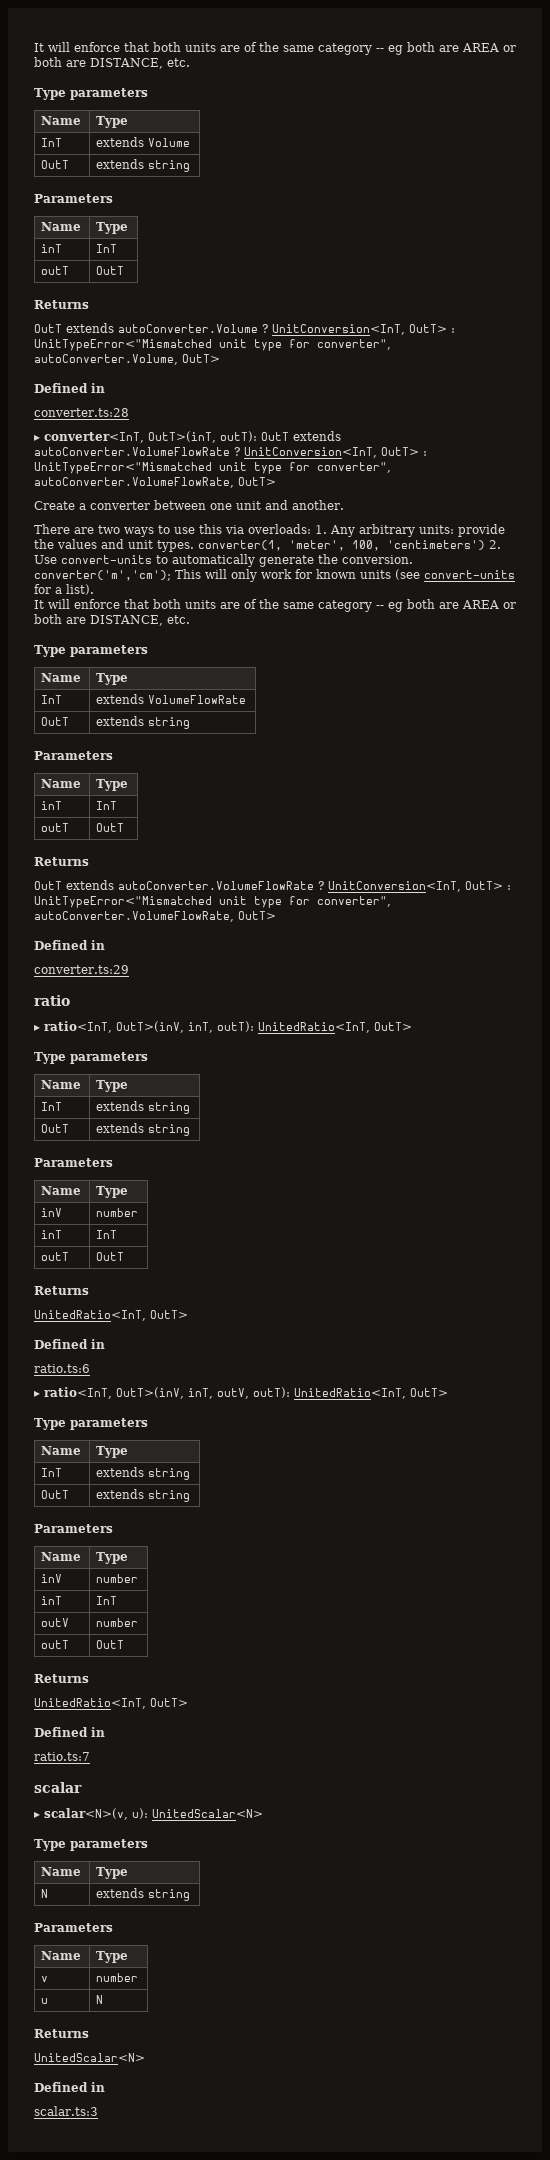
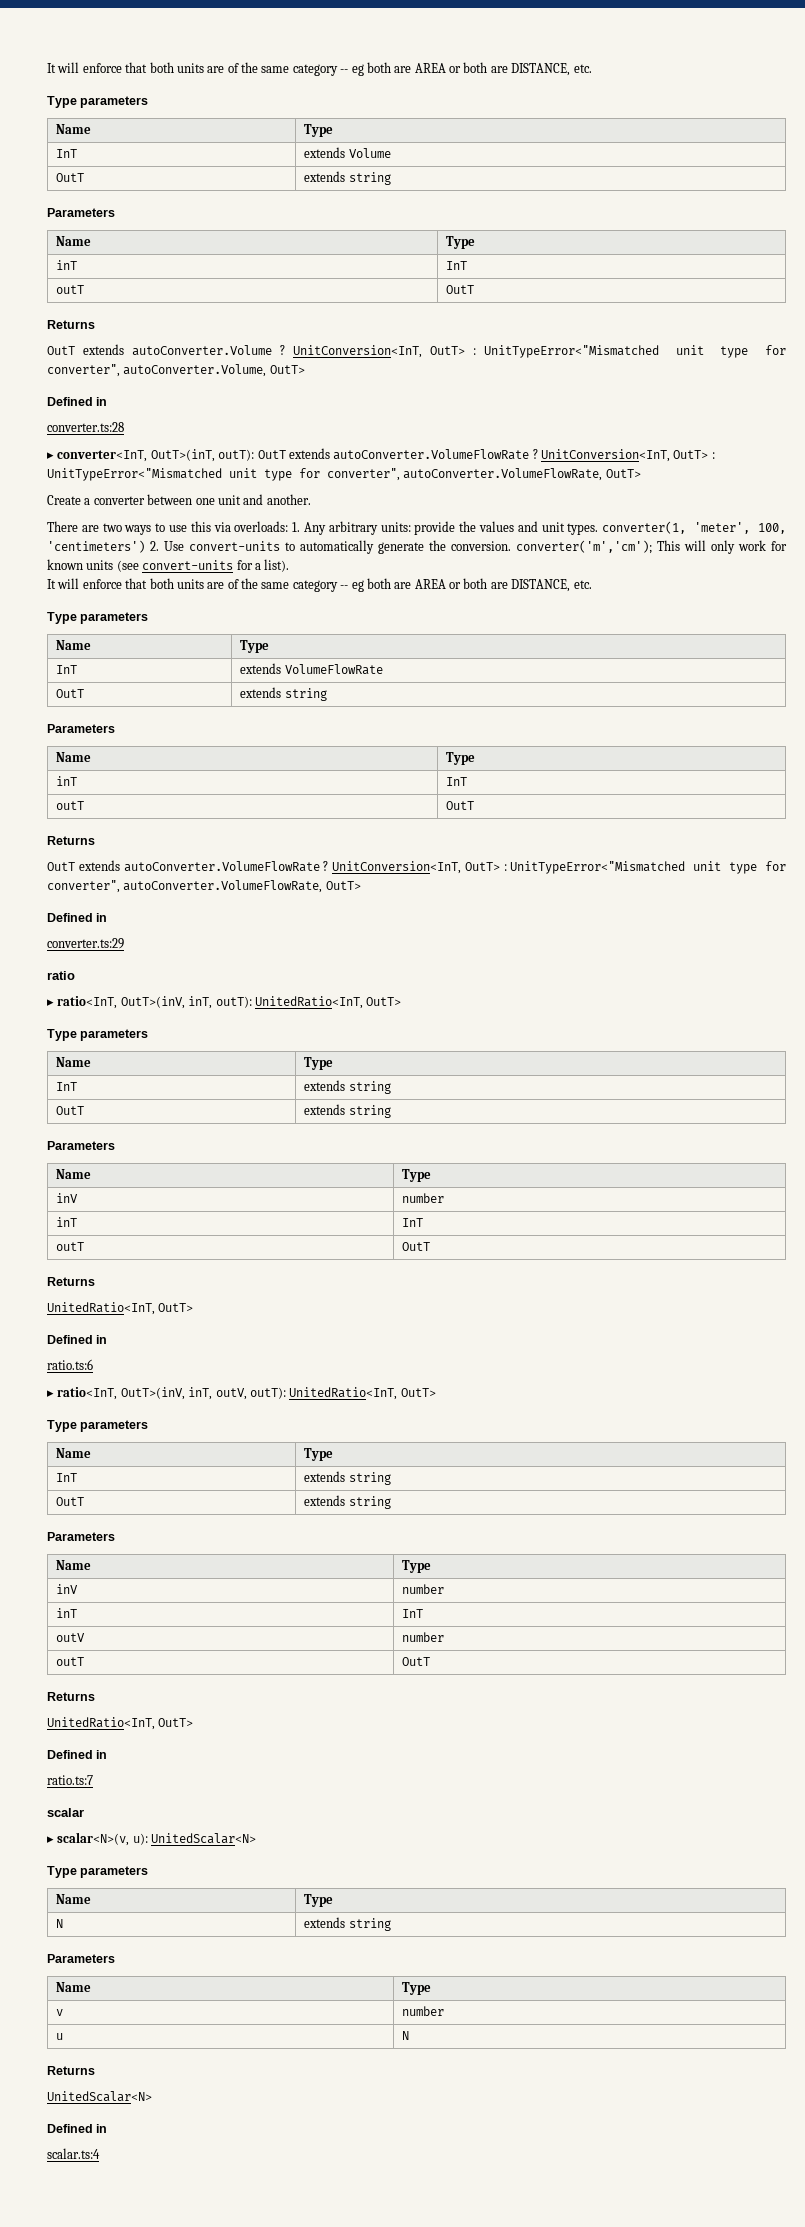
[34,2106,98,2116] scalar.ts:3 -> [47,2148,100,2159] scalar.ts:4

